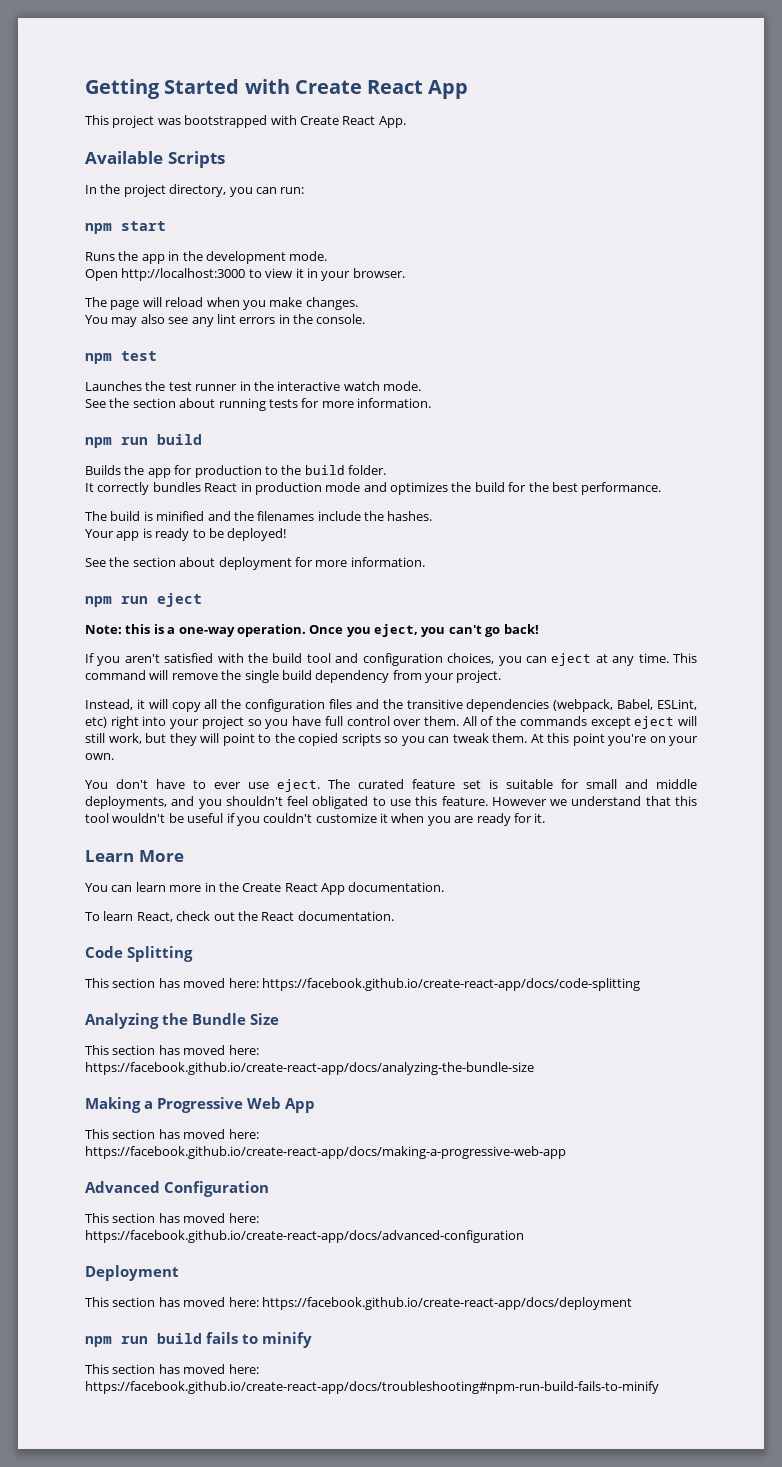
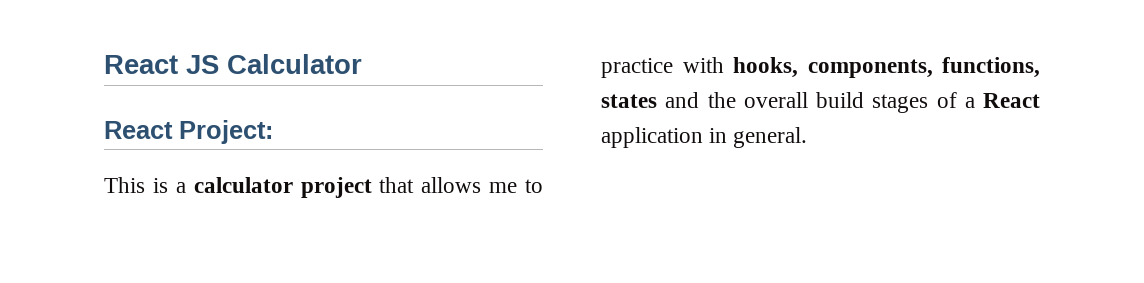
[85,79,469,99] [85,115,406,128] [85,151,225,168] [85,184,305,197] [85,221,166,234] [85,251,328,264] [85,268,405,281] [85,297,358,310] [85,314,366,327] [85,351,157,364] [85,381,421,391] [85,398,431,411] [85,434,202,448] [85,465,386,478] [85,482,662,495] [85,511,433,521] [85,528,287,541] [85,557,425,570] [85,593,202,607] [85,624,539,637] [85,653,697,666] [85,670,502,683] [85,699,697,712] [85,716,697,729] [85,733,698,746] [85,753,114,760] [85,779,697,792] [85,796,697,809] [85,813,546,826] [85,850,184,862] [85,882,445,895] [85,911,394,922] [85,946,193,962] [85,978,640,991] [85,1013,279,1029] [85,1045,259,1055] [85,1062,534,1075] [85,1097,315,1113] [85,1129,259,1139] [85,1146,566,1159] [85,1181,269,1197] [85,1213,259,1223] [85,1230,524,1243] [85,1265,179,1281] [85,1297,632,1310] [85,1332,312,1348] [85,1364,259,1374] [85,1381,659,1394] Getting Started with Create React App // This project was bootstrapped with Create React App. // Available Scripts // In the project directory, you can run: // npm start // Runs the app in the development mode. // Open http://localhost:3000 to view it in your browser. // The page will reload when you make changes. // You may also see any lint errors in the console. // npm test // Launches the test runner in the interactive watch mode. // See the section about running tests for more information. // npm run build // Builds the app for production to the build folder. // It correctly bundles React in production mode and optimizes the build for the best performance. // The build is minified and the filenames include the hashes. // Your app is ready to be deployed! // See the section about deployment for more information. // npm run eject // Note: this is a one-way operation. Once you eject, you can't go back! // If you aren't satisfied with the build tool and configuration choices, you can eject at any time. This command will remove the single build dependency from your project. // Instead, it will copy all the configuration files and the transitive dependencies (webpack, Babel, ESLint, etc) right into your project so you have full control over them. All of the commands except eject will still work, but they will point to the copied scripts so you can tweak them. At this point you're on your own. // You don't have to ever use eject. The curated feature set is suitable for small and middle deployments, and you shouldn't feel obligated to use this feature. However we understand that this tool wouldn't be useful if you couldn't customize it when you are ready for it. // Learn More // You can learn more in the Create React App documentation. // To learn React, check out the React documentation. // Code Splitting // This section has moved here: https://facebook.github.io/create-react-app/docs/code-splitting // Analyzing the Bundle Size // This section has moved here: https://facebook.github.io/create-react-app/docs/analyzing-the-bundle-size // Making a Progressive Web App // This section has moved here: https://facebook.github.io/create-react-app/docs/making-a-progressive-web-app // Advanced Configuration // This section has moved here: https://facebook.github.io/create-react-app/docs/advanced-configuration // Deployment // This section has moved here: https://facebook.github.io/create-react-app/docs/deployment // npm run build fails to minify // This section has moved here: https://facebook.github.io/create-react-app/docs/troubleshooting#npm-run-build-fails-to-minify -> [104,54,362,74] [104,120,273,144] [104,177,543,198] [601,57,1040,78] [601,92,1040,113] [601,127,808,148] React JS Calculator // React Project: // This is a calculator project that allows me to practice with hooks, components, functions, states and the overall build stages of a React application in general.

